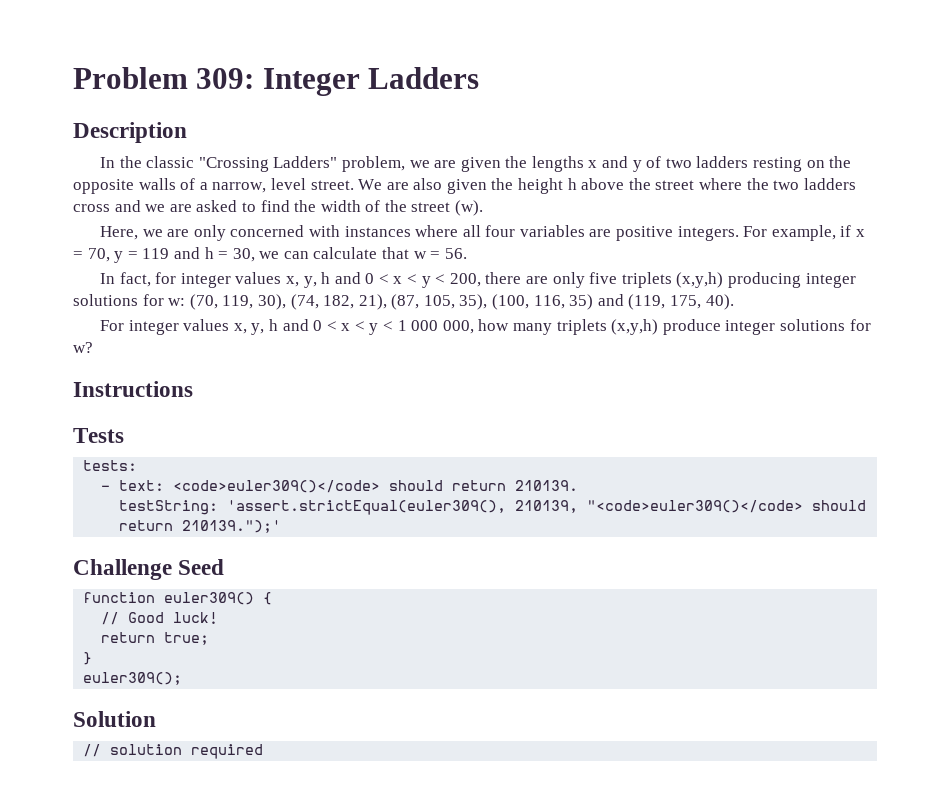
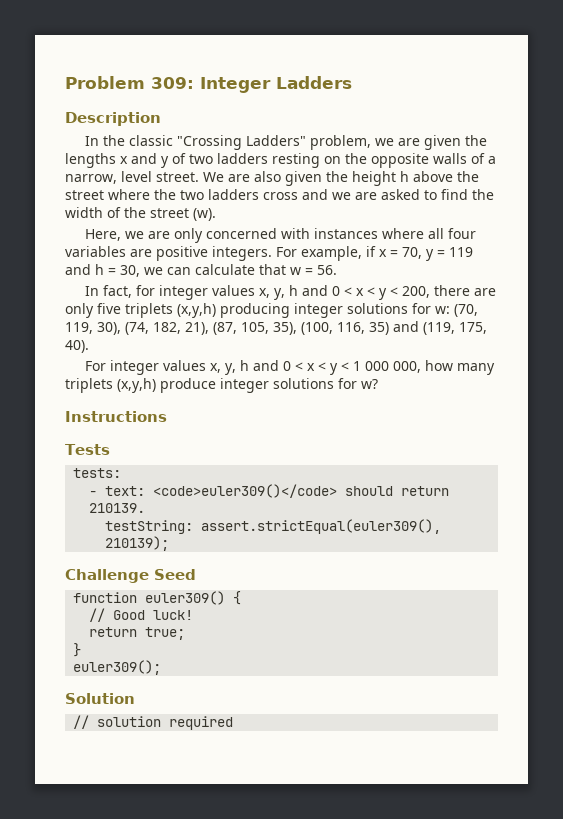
[227,500,867,515] [119,520,282,533] 'assert.strictEqual(euler309(), 210139, "<code>euler309()</code> should return 210139.");' -> [201,519,442,534] [105,536,170,551] assert.strictEqual(euler309(), 210139);

